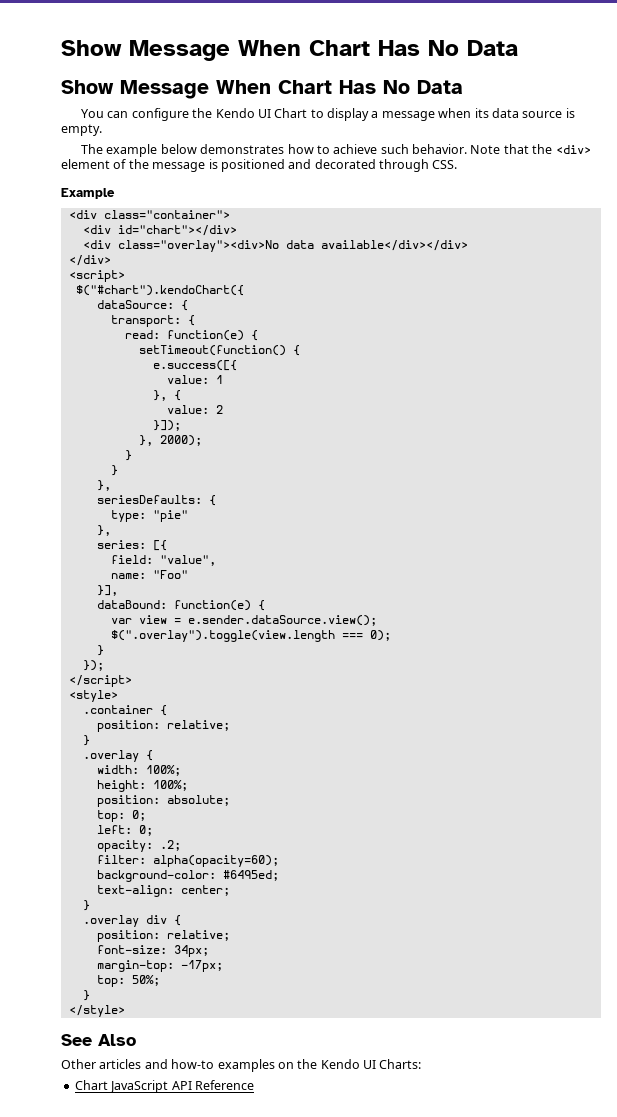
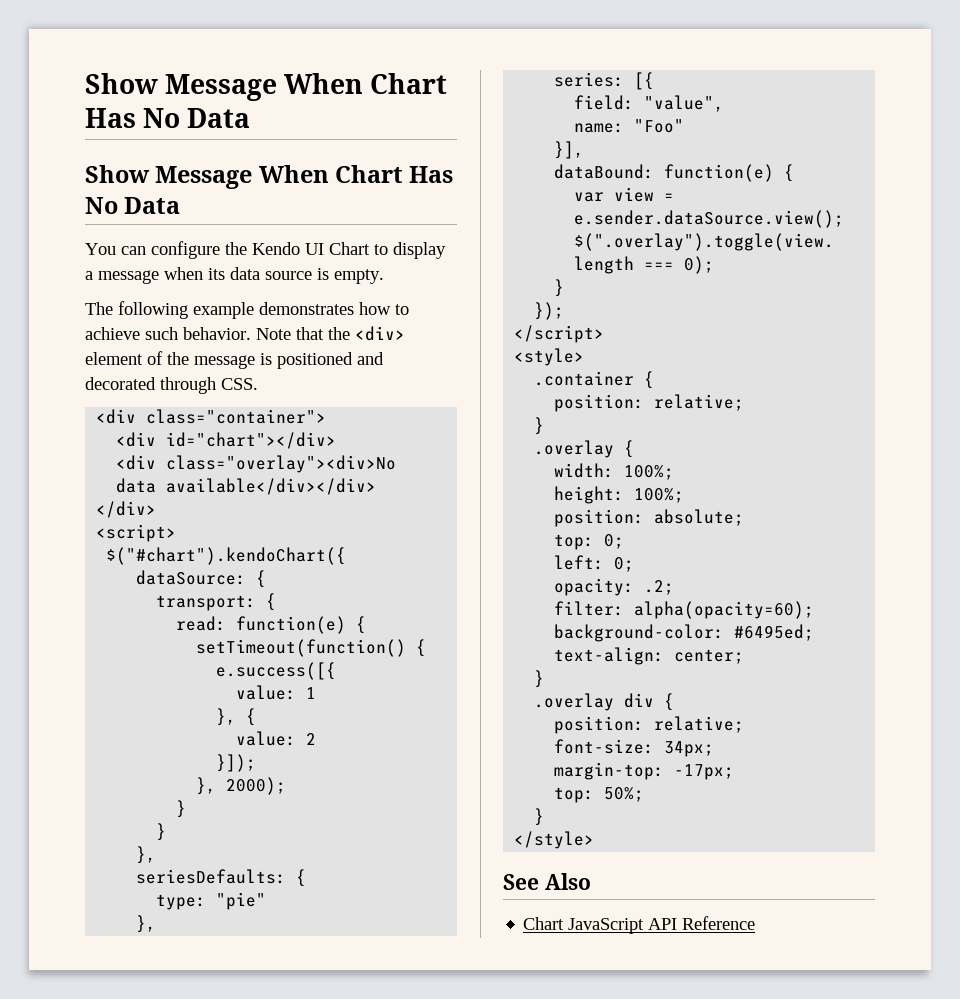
[106,144,197,157] example below -> [118,301,254,319] following example
[61,188,115,199] // Example -> (258, 384) none
[61,1059,422,1072] // Other articles and how-to examples on the Kendo UI Charts: -> (591, 881) none

